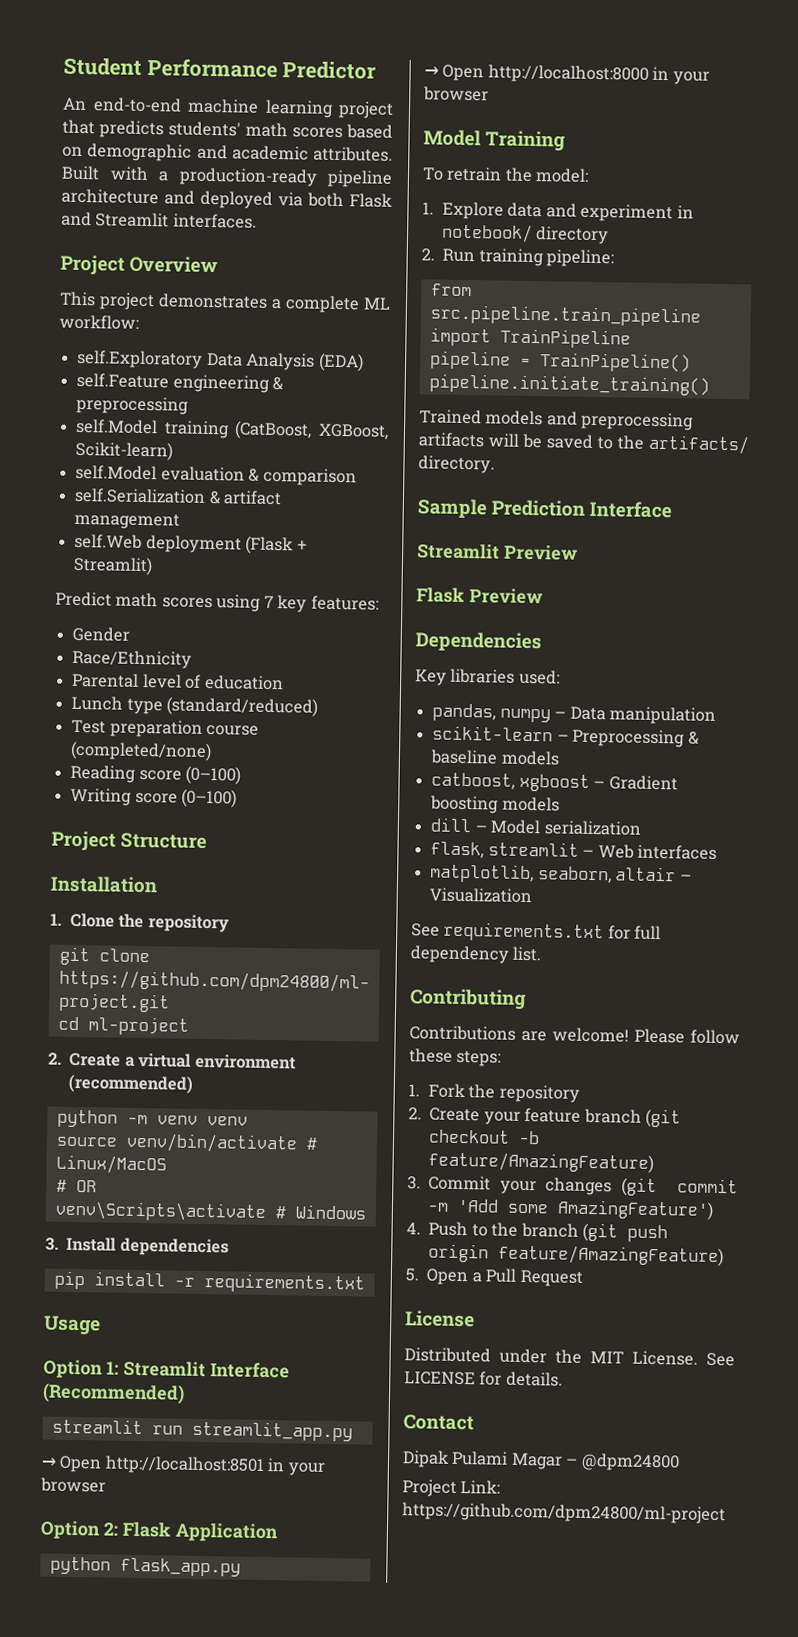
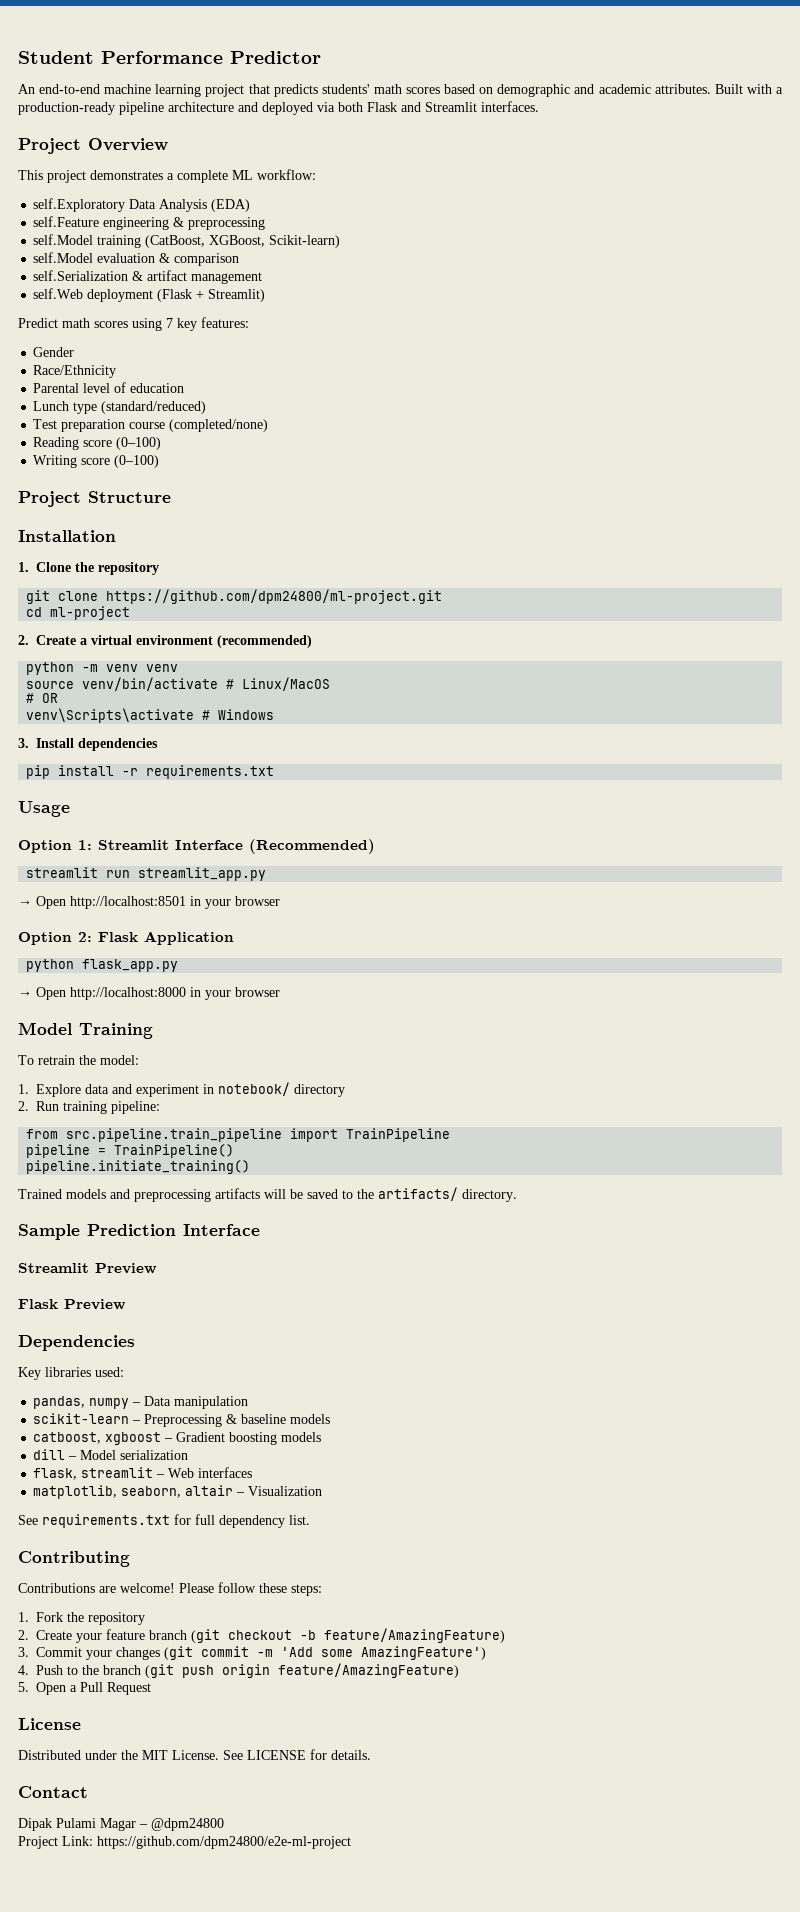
[402,1502,726,1525] https://github.com/dpm24800/ml-project -> [97,1836,351,1849] https://github.com/dpm24800/e2e-ml-project

